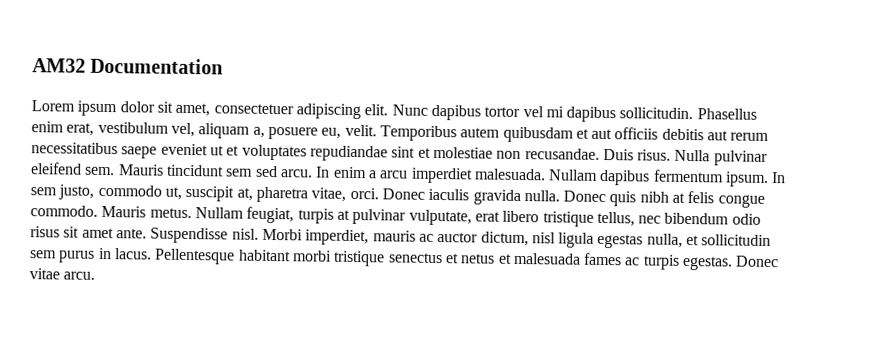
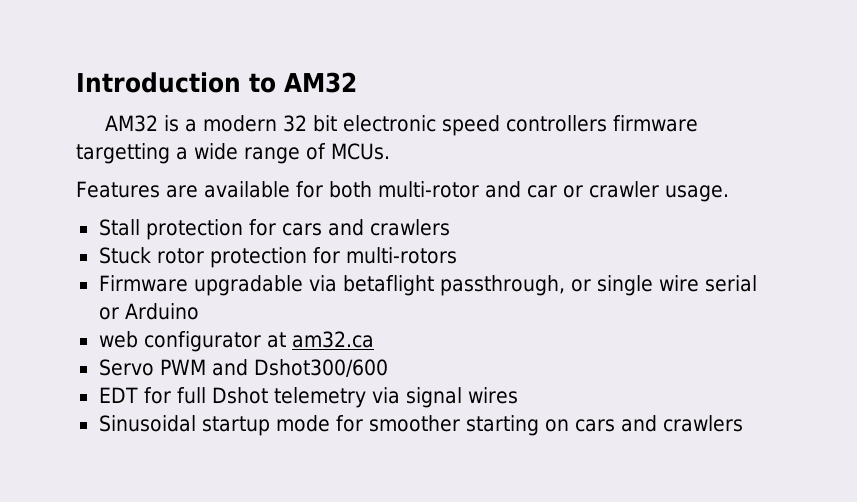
[32,57,224,75] [31,100,757,123] [31,121,770,143] [31,142,768,166] [31,162,787,187] [30,184,765,208] [30,205,761,227] [30,226,772,249] [30,247,780,271] [29,268,96,280] AM32 Documentation // Lorem ipsum dolor sit amet, consectetuer adipiscing elit. Nunc dapibus tortor vel mi dapibus sollicitudin. Phasellus enim erat, vestibulum vel, aliquam a, posuere eu, velit. Temporibus autem quibusdam et aut officiis debitis aut rerum necessitatibus saepe eveniet ut et voluptates repudiandae sint et molestiae non recusandae. Duis risus. Nulla pulvinar eleifend sem. Mauris tincidunt sem sed arcu. In enim a arcu imperdiet malesuada. Nullam dapibus fermentum ipsum. In sem justo, commodo ut, suscipit at, pharetra vitae, orci. Donec iaculis gravida nulla. Donec quis nibh at felis congue commodo. Mauris metus. Nullam feugiat, turpis at pulvinar vulputate, erat libero tristique tellus, nec bibendum odio risus sit amet ante. Suspendisse nisl. Morbi imperdiet, mauris ac auctor dictum, nisl ligula egestas nulla, et sollicitudin sem purus in lacus. Pellentesque habitant morbi tristique senectus et netus et malesuada fames ac turpis egestas. Donec vitae arcu. -> [76,72,357,93] [104,115,698,136] [76,143,390,164] [76,181,729,202] [98,219,450,240] [98,247,457,268] [98,275,757,296] [98,303,199,320] [98,331,374,352] [98,359,388,377] [98,387,518,408] [98,415,743,436] Introduction to AM32 // AM32 is a modern 32 bit electronic speed controllers firmware targetting a wide range of MCUs. // Features are available for both multi-rotor and car or crawler usage. // Stall protection for cars and crawlers // Stuck rotor protection for multi-rotors // Firmware upgradable via betaflight passthrough, or single wire serial or Arduino // web configurator at am32.ca // Servo PWM and Dshot300/600 // EDT for full Dshot telemetry via signal wires // Sinusoidal startup mode for smoother starting on cars and crawlers

